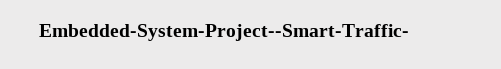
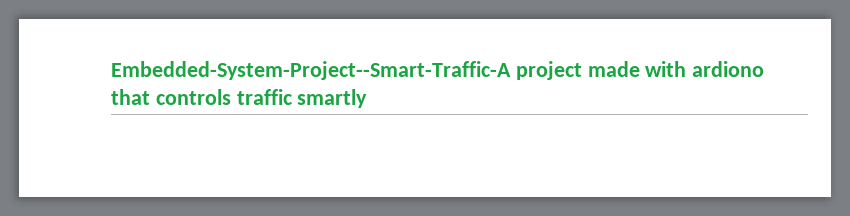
[39,24,409,41] Embedded-System-Project--Smart-Traffic- -> [111,61,765,80] [111,89,368,108] Embedded-System-Project--Smart-Traffic-A project made with ardiono that controls traffic smartly

